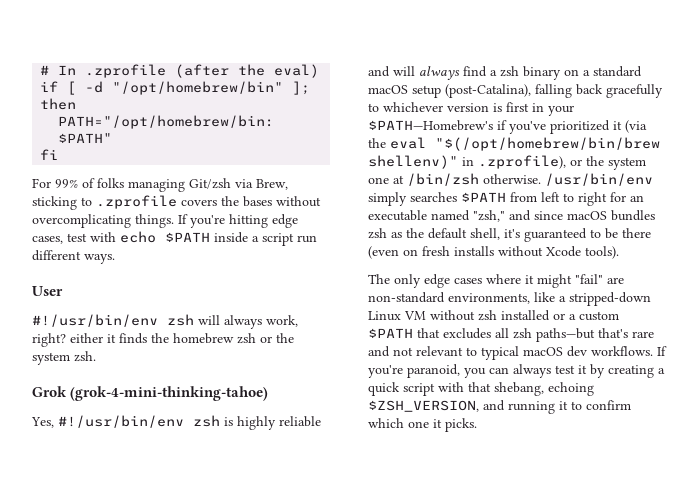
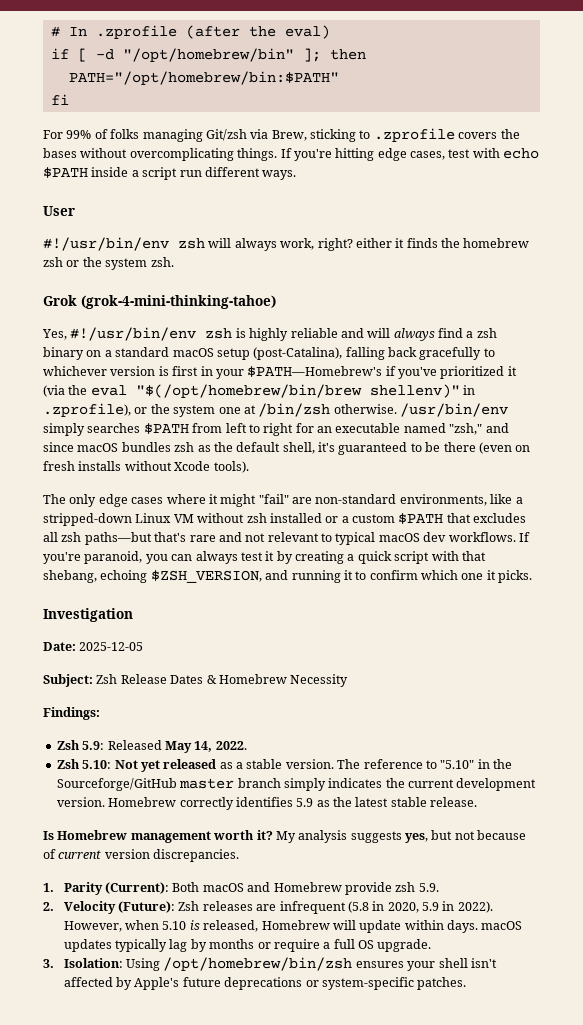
(477, 425) none -> [43,608,133,622] [43,642,144,651] [43,674,349,687] [43,707,100,720] [56,740,247,753] [56,759,512,772] [56,778,537,791] [56,797,478,810] [43,830,527,843] [43,849,240,862] [43,882,439,895] [43,901,493,914] [63,920,523,933] [63,939,432,952] [43,957,497,971] [63,977,467,990] // Investigation // Date: 2025-12-05 // Subject: Zsh Release Dates & Homebrew Necessity // Findings: // Zsh 5.9: Released May 14, 2022. // Zsh 5.10: Not yet released as a stable version. The reference to "5.10" in the Sourceforge/GitHub master branch simply indicates the current development version. Homebrew correctly identifies 5.9 as the latest stable release. // Is Homebrew management worth it? My analysis suggests yes, but not because of current version discrepancies. // 1. Parity (Current): Both macOS and Homebrew provide zsh 5.9. // 2. Velocity (Future): Zsh releases are infrequent (5.8 in 2020, 5.9 in 2022). However, when 5.10 is released, Homebrew will update within days. macOS updates typically lag by months or require a full OS upgrade. // 3. Isolation: Using /opt/homebrew/bin/zsh ensures your shell isn't affected by Apple's future deprecations or system-specific patches.

